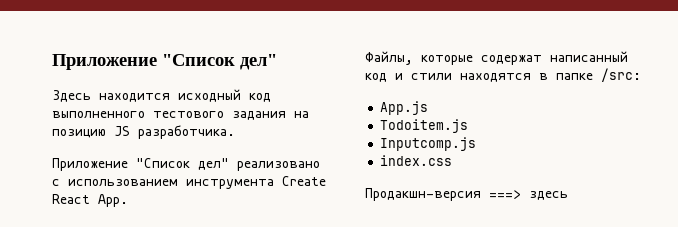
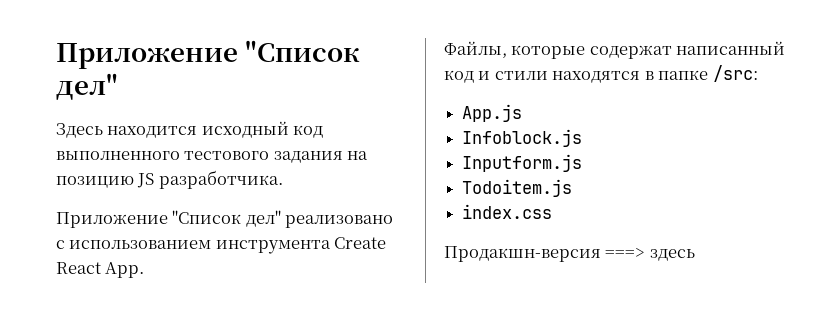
(429, 108) none -> [462,129,583,147] [462,154,583,172] // Infoblock.js // Inputform.js
[380,137,477,151] // Inputcomp.js -> (573, 188) none

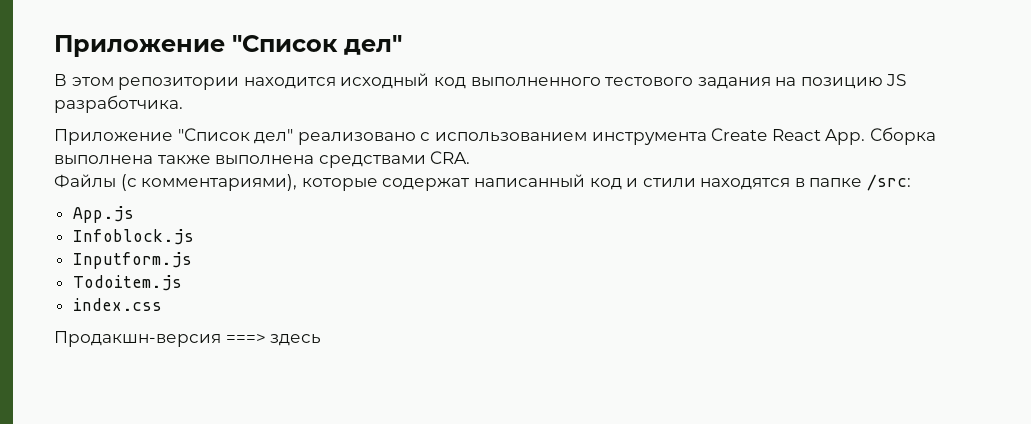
[56,123,103,138] Здесь -> [54,74,240,90] В этом репозитории
[444,41,507,58] // Файлы, -> [869,127,936,145] [54,151,471,168] [54,174,298,191] Сборка выполнена также выполнена средствами CRA. // Файлы (с комментариями),

